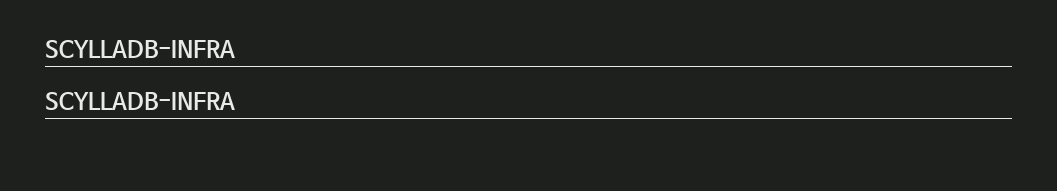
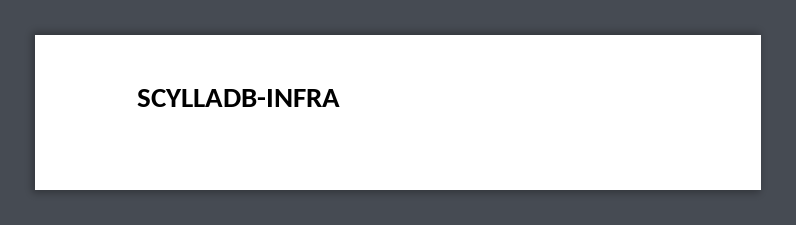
[45,40,235,58] [45,92,235,110] SCYLLADB-INFRA // SCYLLADB-INFRA -> [137,89,340,107] SCYLLADB-INFRA

